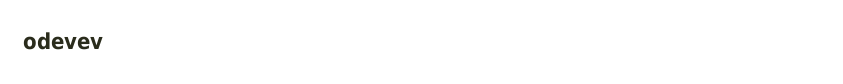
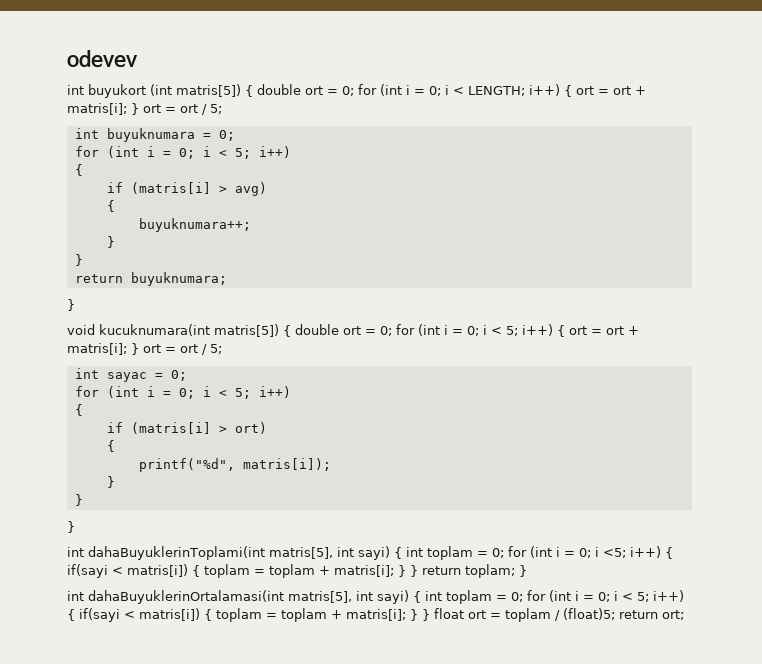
(103, 41) none -> [67,84,646,98] [67,103,222,115] [74,128,235,142] [74,146,291,159] [74,164,83,176] [106,182,267,196] [106,200,115,212] [138,218,251,232] [106,236,115,248] [74,254,83,266] [74,272,227,286] [67,299,75,311] [67,324,639,337] [67,343,222,355] [74,368,187,382] [74,386,291,399] [74,404,83,416] [106,422,267,434] [106,440,115,452] [138,458,331,472] [106,476,115,488] [74,494,83,506] [67,521,75,533] [67,546,673,560] [67,564,527,578] [67,590,684,604] [67,608,684,622] // int buyukort (int matris[5]) { double ort = 0; for (int i = 0; i < LENGTH; i++) { ort = ort + matris[i]; } ort = ort / 5; // int buyuknumara = 0; // for (int i = 0; i < 5; i++) // { // if (matris[i] > avg) // { // buyuknumara++; // } // } // return buyuknumara; // } // void kucuknumara(int matris[5]) { double ort = 0; for (int i = 0; i < 5; i++) { ort = ort + matris[i]; } ort = ort / 5; // int sayac = 0; // for (int i = 0; i < 5; i++) // { // if (matris[i] > ort) // { // printf("%d", matris[i]); // } // } // } // int dahaBuyuklerinToplami(int matris[5], int sayi) { int toplam = 0; for (int i = 0; i <5; i++) { if(sayi < matris[i]) { toplam = toplam + matris[i]; } } return toplam; } // int dahaBuyuklerinOrtalamasi(int matris[5], int sayi) { int toplam = 0; for (int i = 0; i < 5; i++) { if(sayi < matris[i]) { toplam = toplam + matris[i]; } } float ort = toplam / (float)5; return ort;

